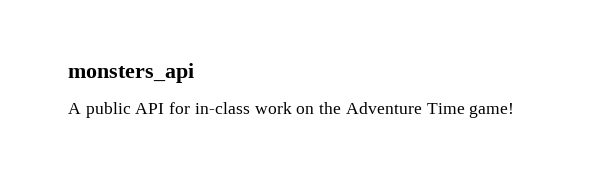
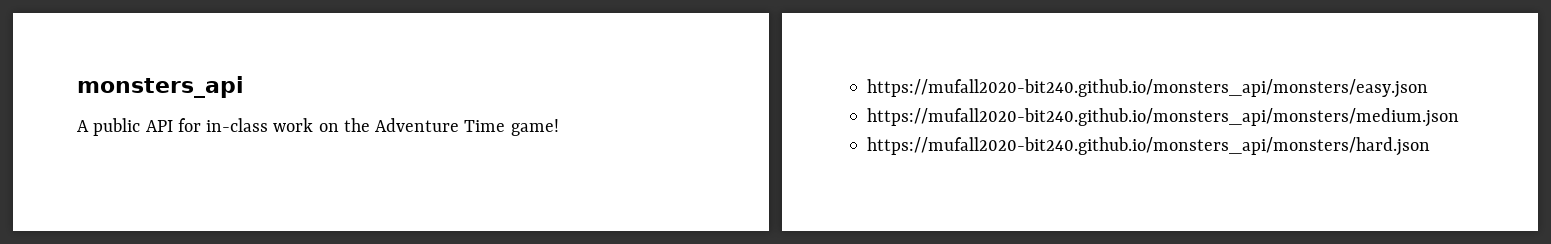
(515, 110) none -> [867,79,1429,98] [867,108,1460,127] [867,137,1431,156] // https://mufall2020-bit240.github.io/monsters_api/monsters/easy.json // https://mufall2020-bit240.github.io/monsters_api/monsters/medium.json // https://mufall2020-bit240.github.io/monsters_api/monsters/hard.json

